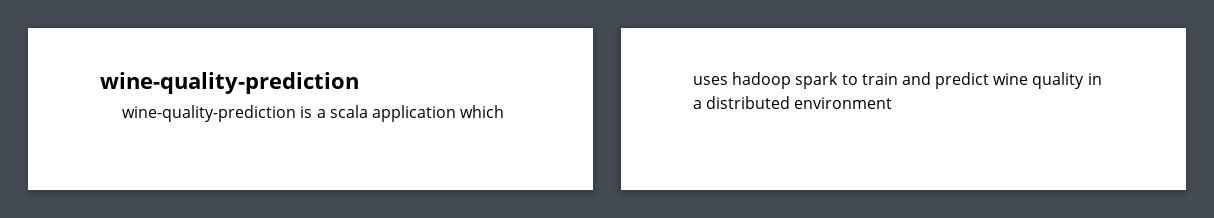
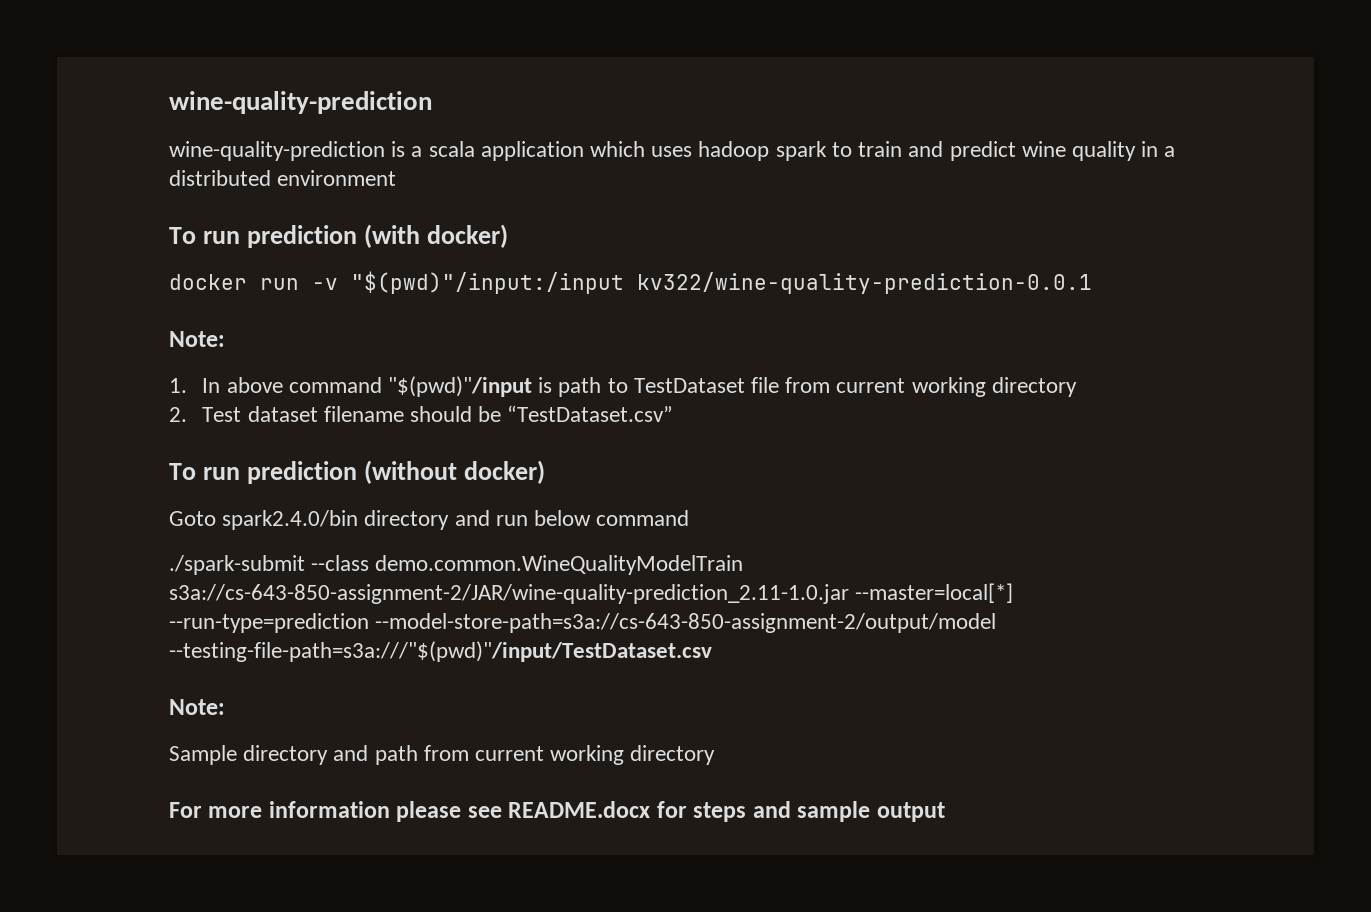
(893, 103) none -> [169,224,508,248] [169,271,1092,294] [169,331,225,347] [169,376,1077,397] [169,405,674,422] [169,460,545,484] [169,510,690,530] [169,555,744,575] [169,583,1014,604] [169,613,997,633] [169,641,712,662] [169,699,225,715] [169,745,716,765] [169,801,945,822] // To run prediction (with docker) // docker run -v "$(pwd)"/input:/input kv322/wine-quality-prediction-0.0.1 // Note: // 1. In above command "$(pwd)"/input is path to TestDataset file from current working directory // 2. Test dataset filename should be “TestDataset.csv” // To run prediction (without docker) // Goto spark2.4.0/bin directory and run below command // ./spark-submit --class demo.common.WineQualityModelTrain s3a://cs-643-850-assignment-2/JAR/wine-quality-prediction_2.11-1.0.jar --master=local[*] --run-type=prediction --model-store-path=s3a://cs-643-850-assignment-2/output/model --testing-file-path=s3a:///"$(pwd)"/input/TestDataset.csv // Note: // Sample directory and path from current working directory // For more information please see README.docx for steps and sample output

